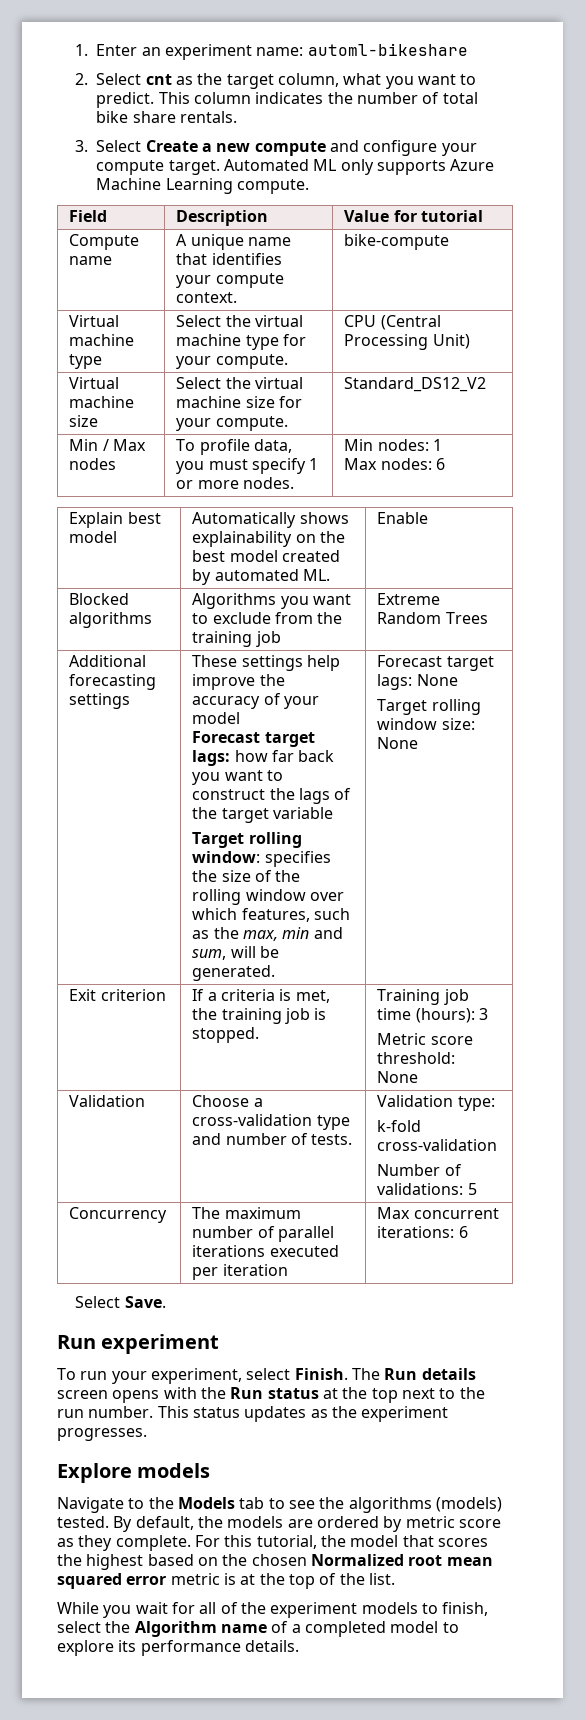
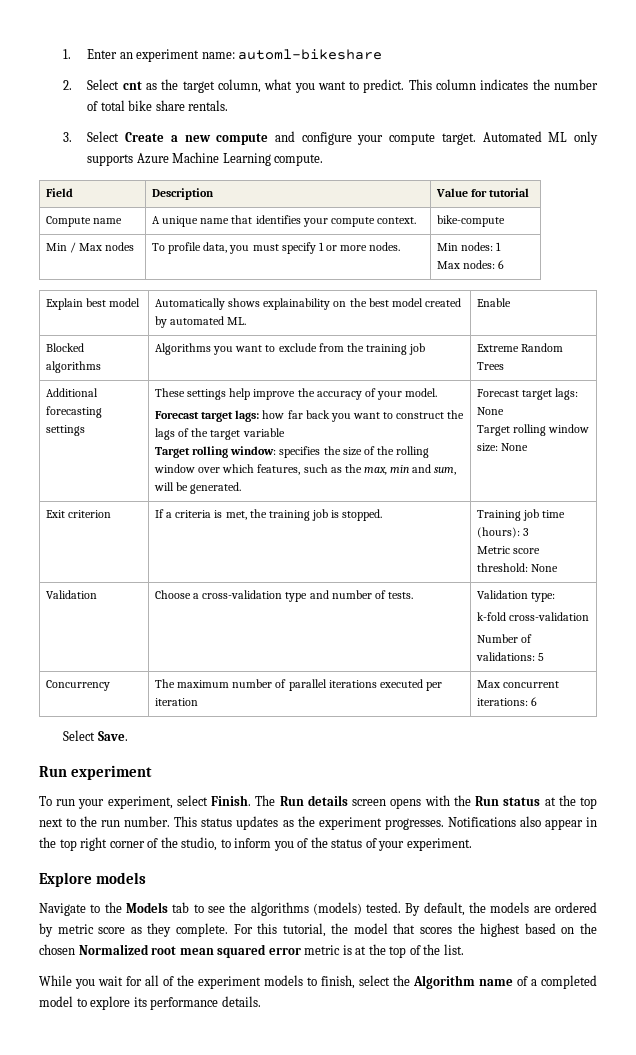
[69,315,120,327] [69,334,135,346] [69,354,103,369] [176,315,304,327] [176,334,307,350] [176,354,288,369] [344,315,441,330] [344,334,470,350] [69,377,120,389] [69,396,135,408] [69,415,99,427] [176,377,304,389] [176,396,303,408] [176,416,288,431] [344,377,487,392] // Virtual machine type | Select the virtual machine type for your compute. | CPU (Central Processing Unit) // Virtual machine size | Select the virtual machine size for your compute. | Standard_DS12_V2 -> (506, 221) none
[192,712,241,724] model -> [404,388,437,397] model.
(147, 1434) none -> [447,816,598,830] [39,837,472,851] Notifications also appear in the top right corner of the studio, to inform you of the status of your experiment.

